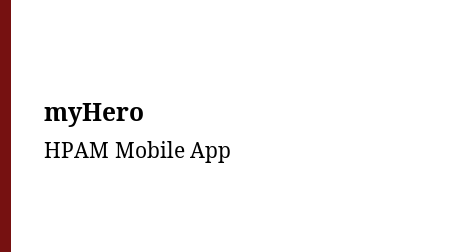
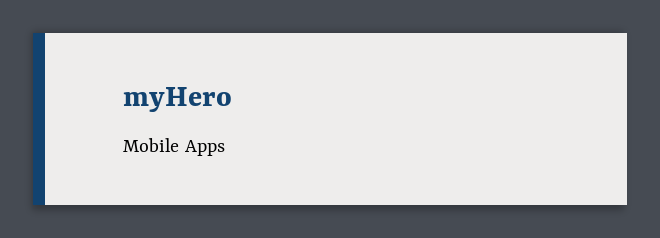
[44,141,232,163] HPAM Mobile App -> [123,138,225,156] Mobile Apps

